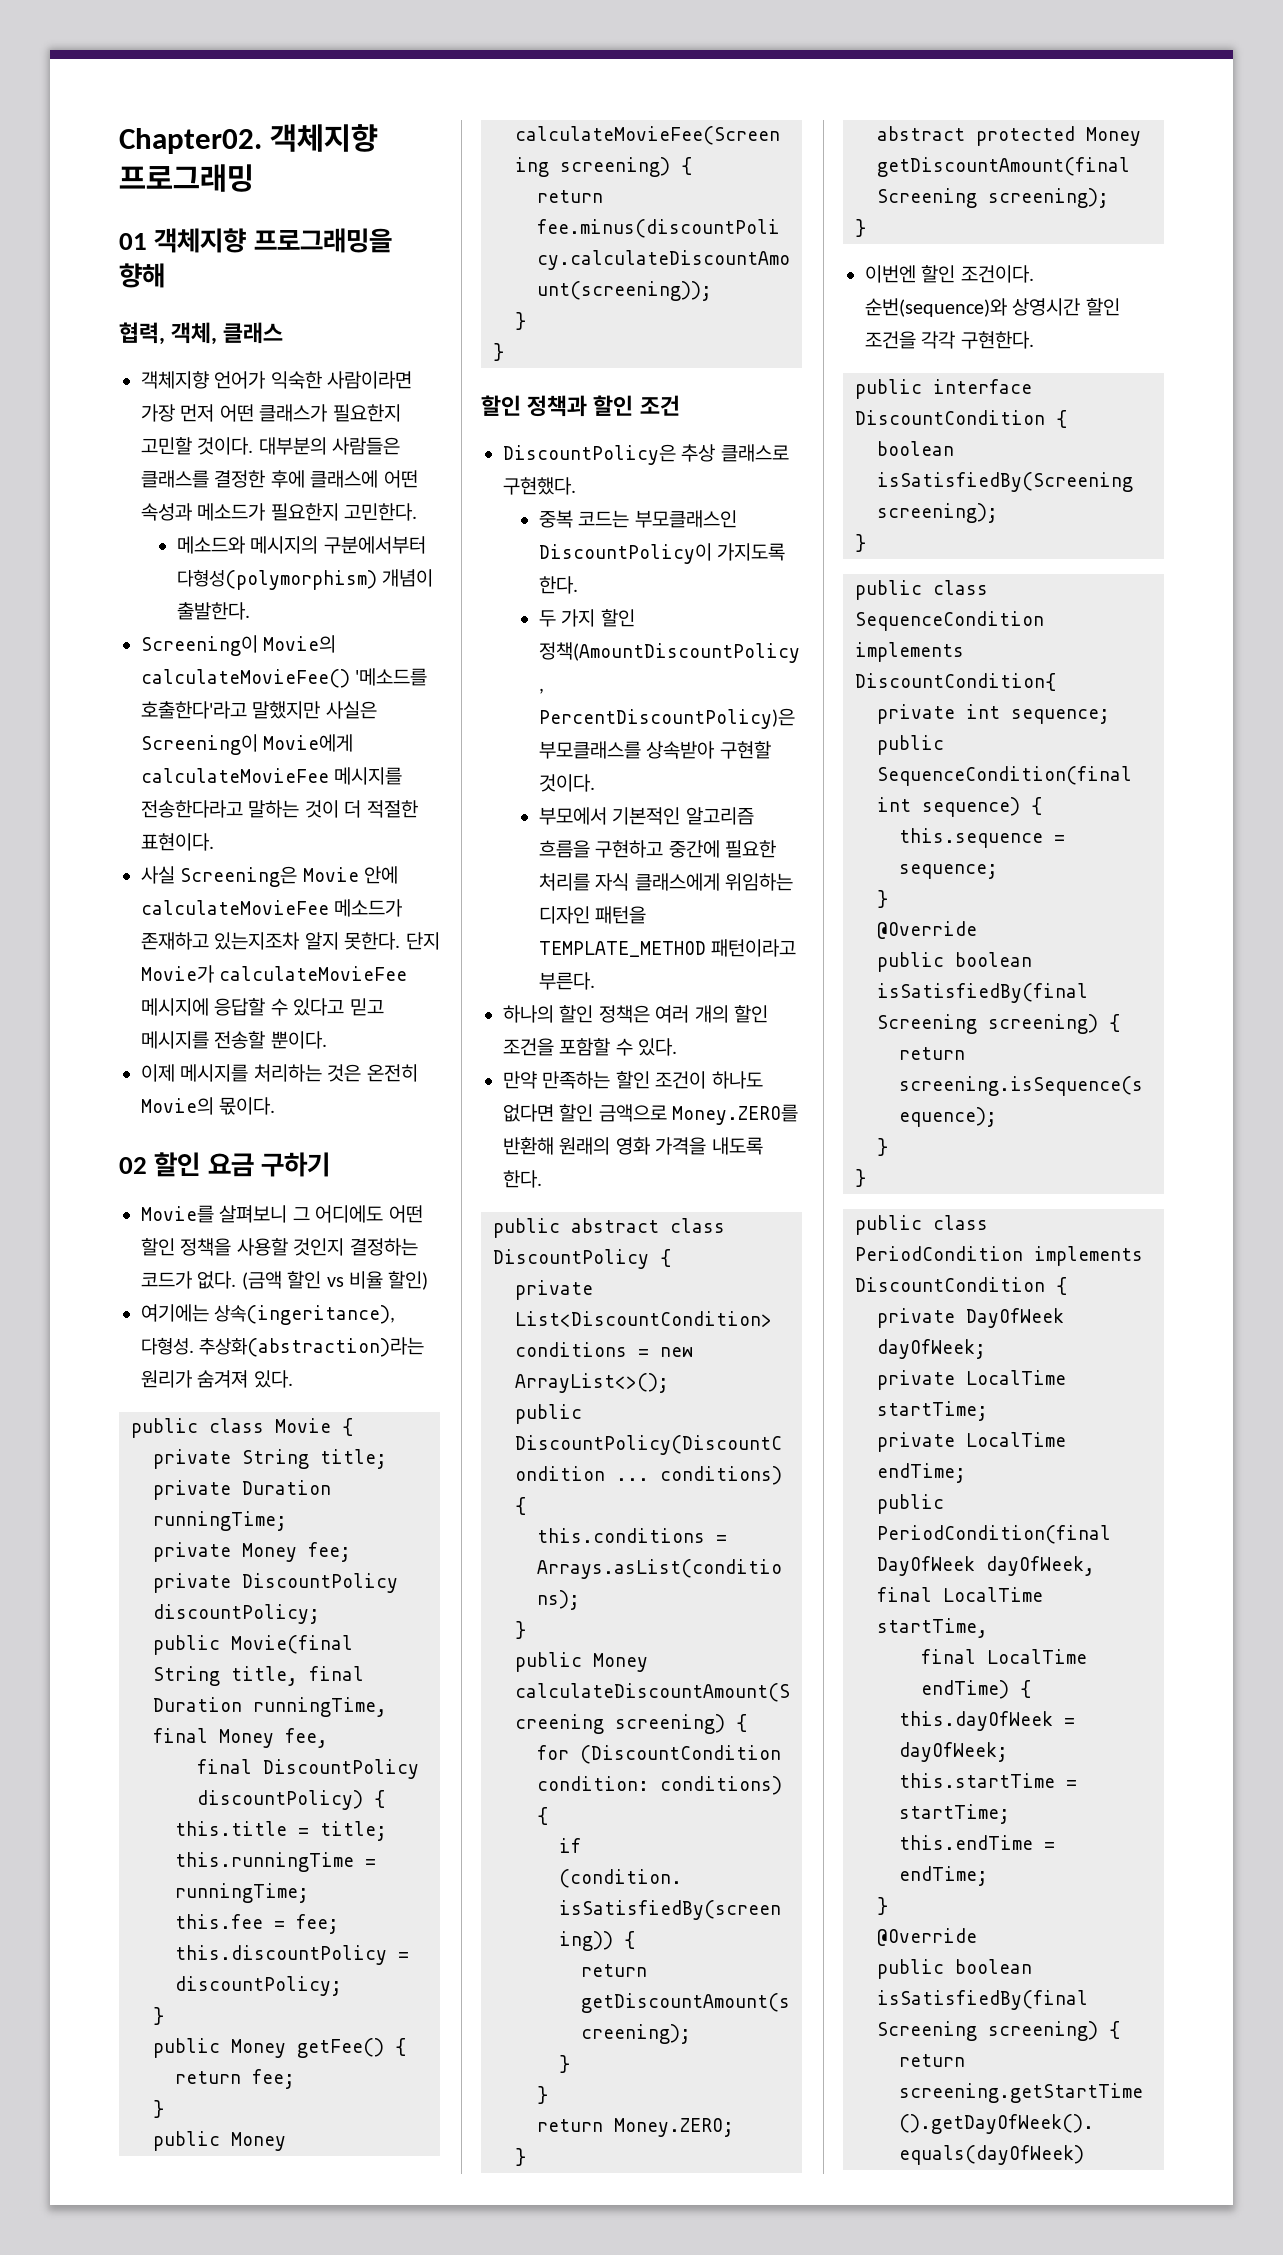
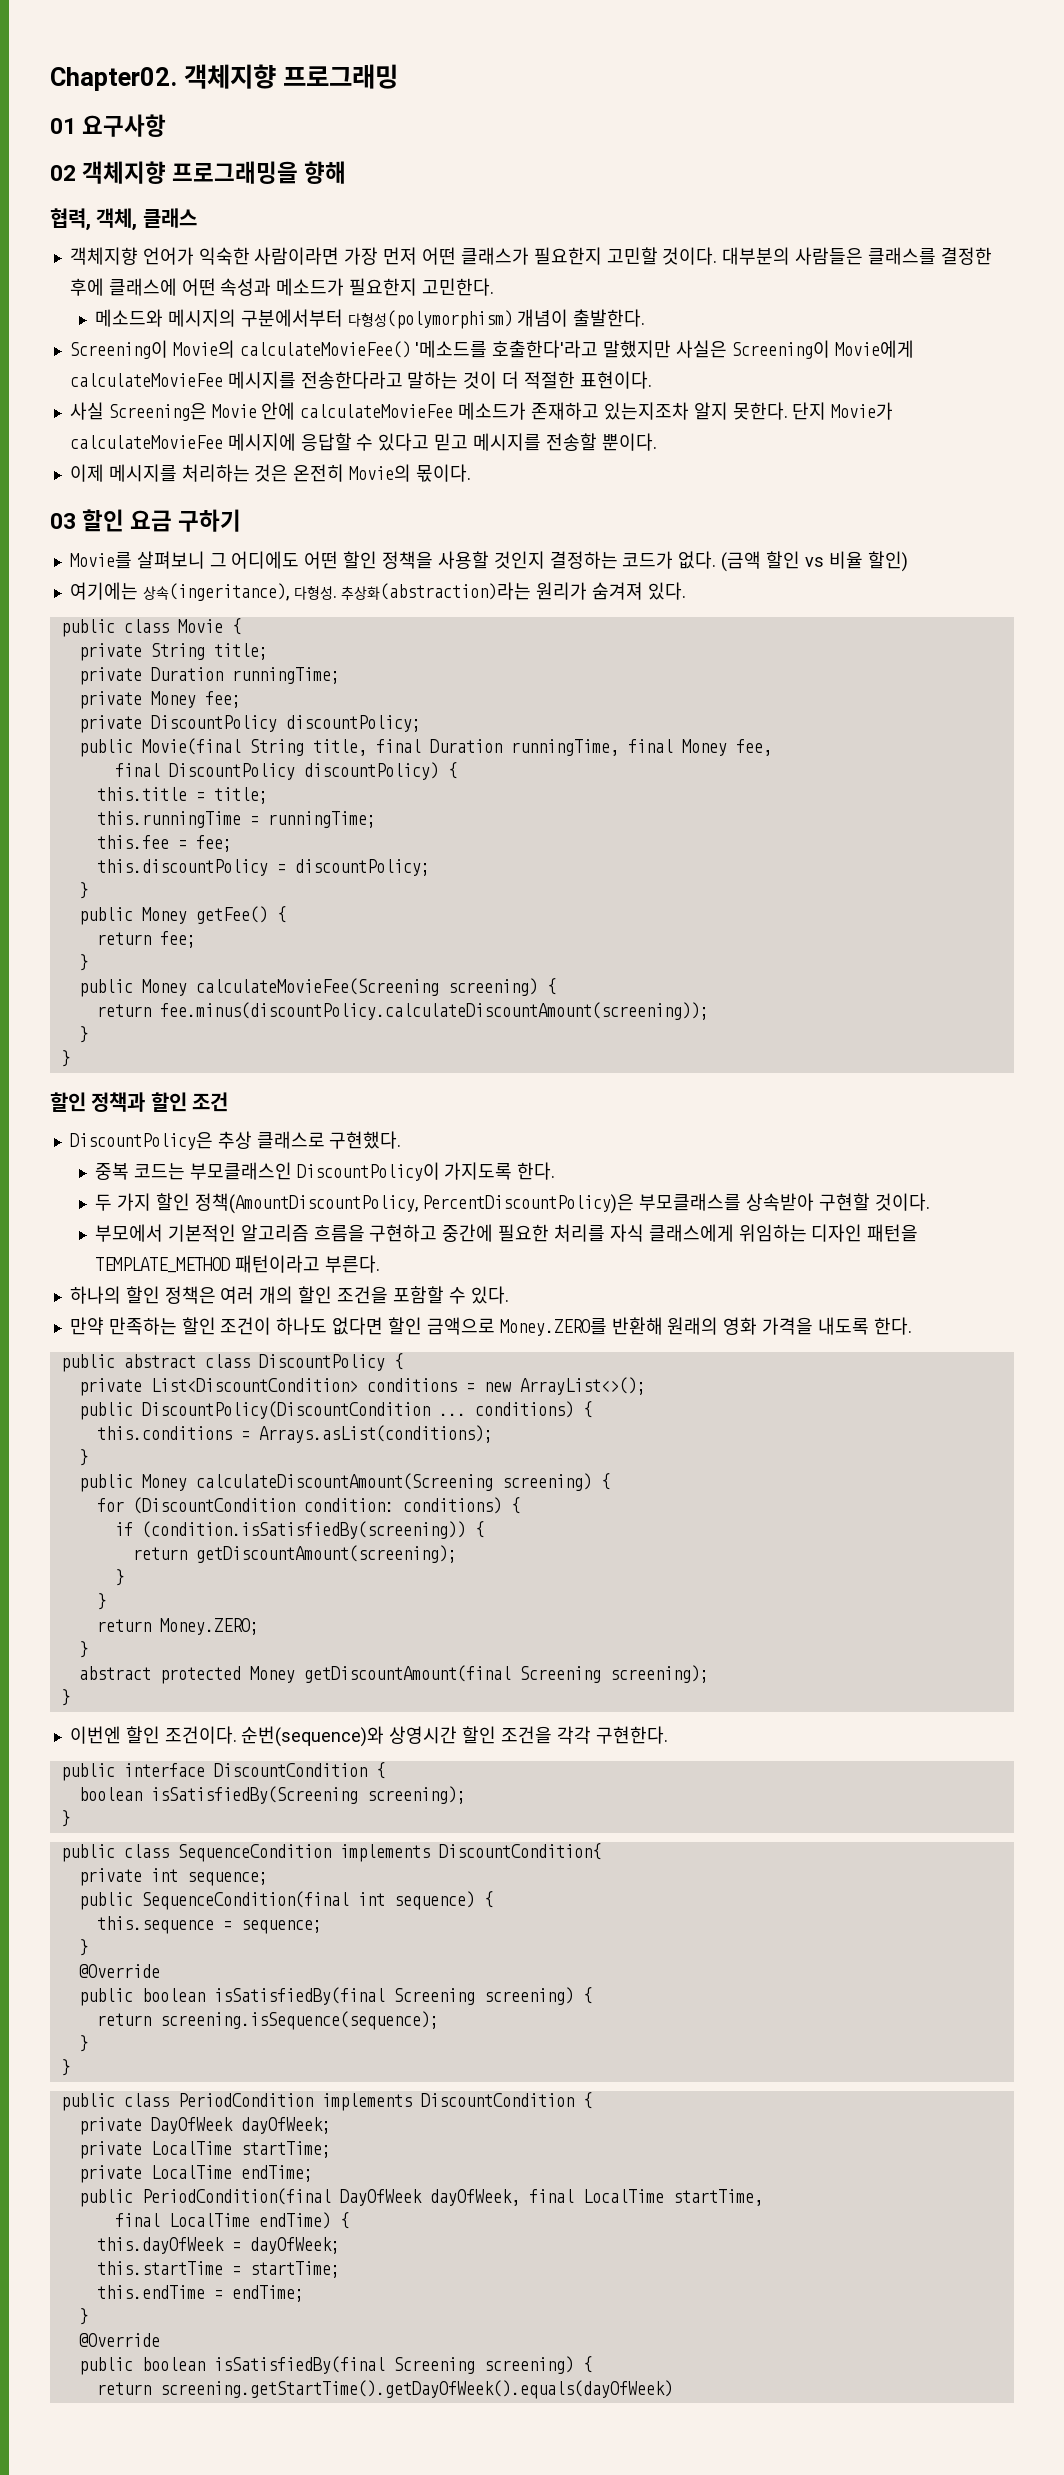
(147, 241) none -> [82,114,167,137] [50,165,76,181] 요구사항 // 02
[119,1157,147,1174] 02 -> [50,513,76,529] 03

